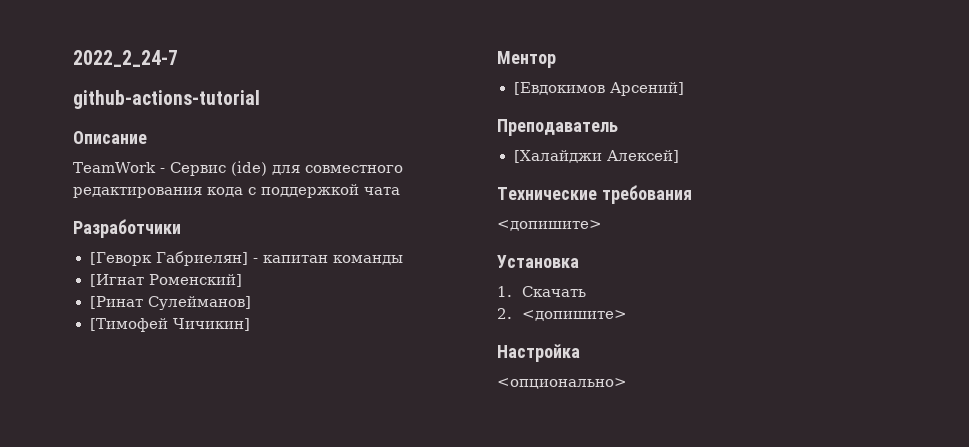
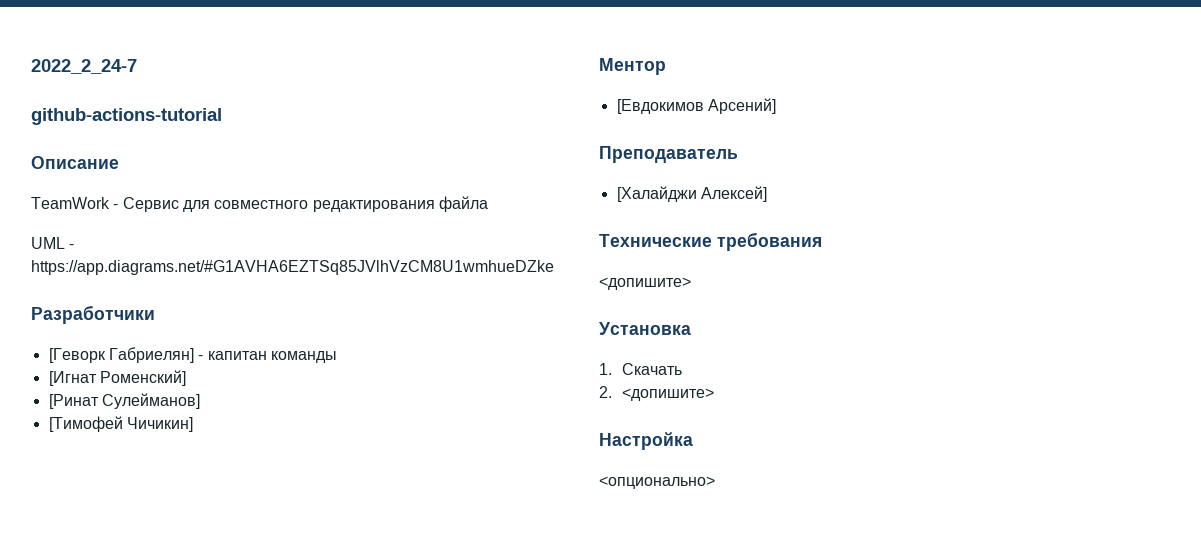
[230,161,267,176] (ide) -> (179, 204) none
[207,184,400,198] кода с поддержкой чата -> [438,196,488,212] [31,237,75,249] [31,260,554,275] файла // UML - https://app.diagrams.net/#G1AVHA6EZTSq85JVlhVzCM8U1wmhueDZke

